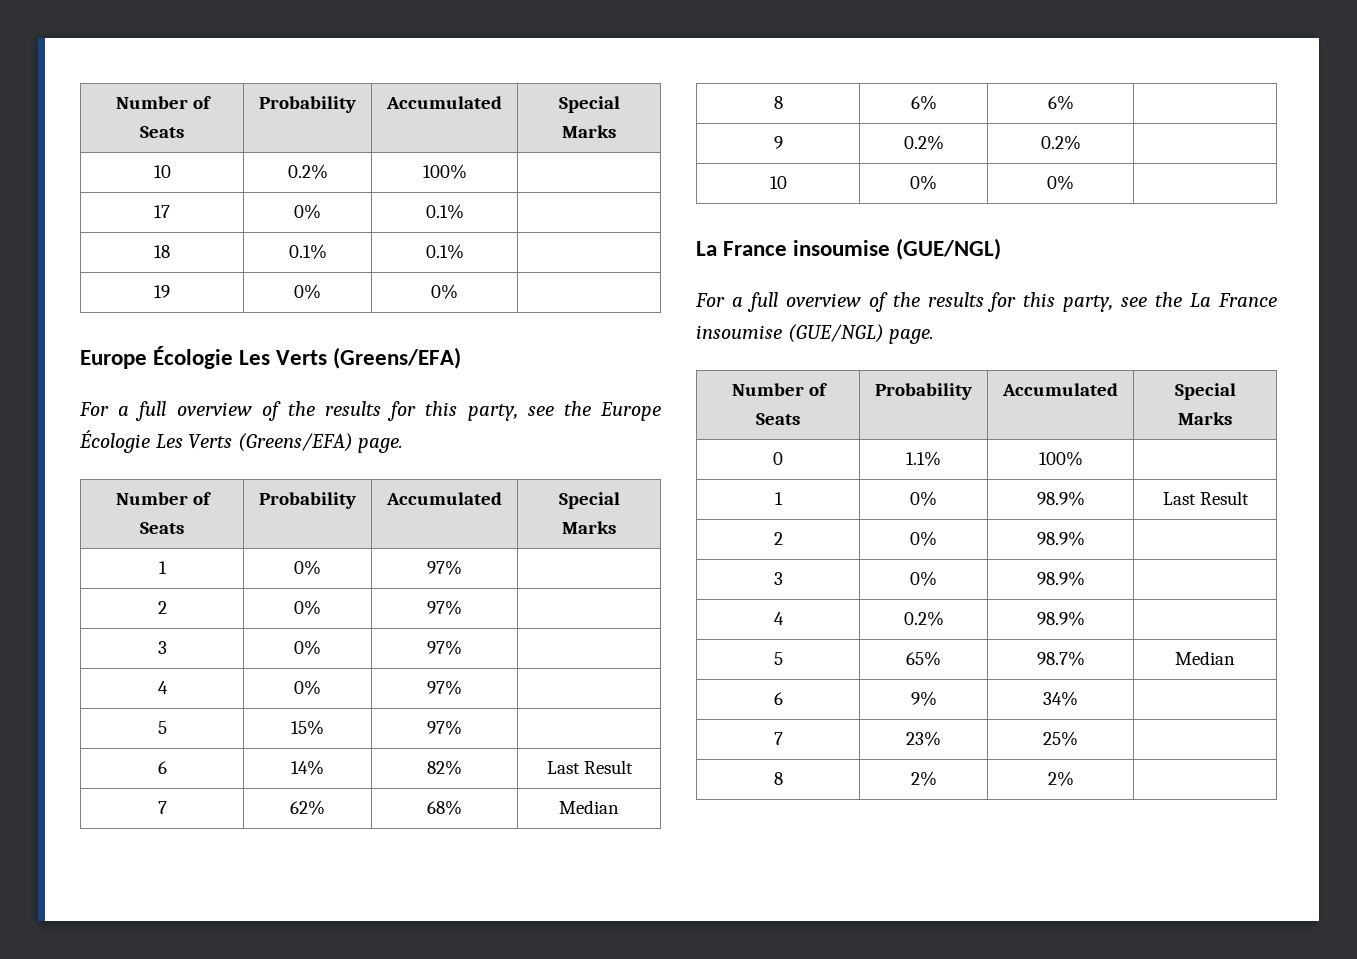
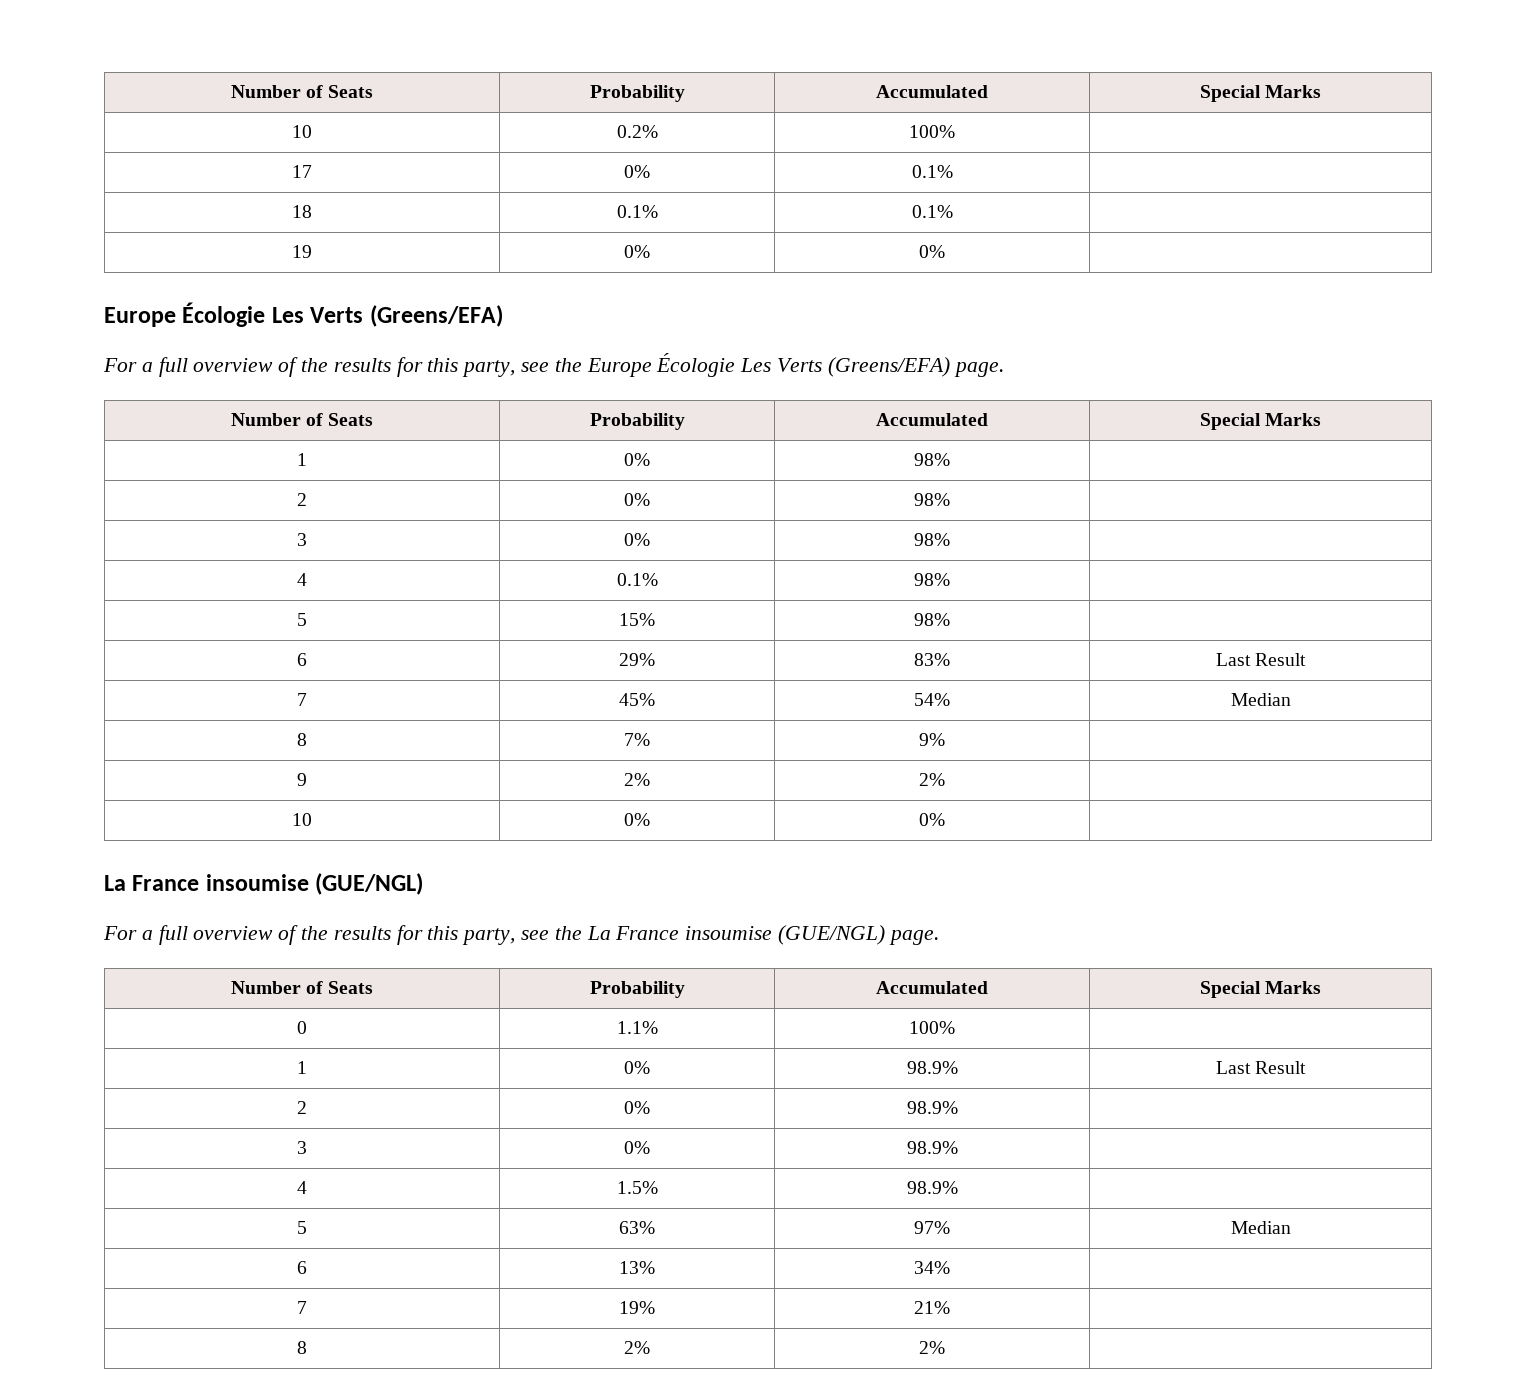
[427,560,462,575] [157,601,167,614] [294,600,321,615] [427,600,462,615] [157,641,167,654] [294,640,321,655] [427,640,462,655] [157,681,168,694] [294,680,321,695] [427,680,462,695] 97% | // 2 | 0% | 97% | // 3 | 0% | 97% | // 4 | 0% | 97% -> [914,453,950,466] [297,493,307,506] [624,493,650,506] [914,493,950,506] [297,533,307,546] [624,533,650,546] [914,533,950,546] [297,573,307,586] [616,573,658,586] [914,573,950,586] 98% | // 2 | 0% | 98% | // 3 | 0% | 98% | // 4 | 0.1% | 98%
[427,720,462,735] [157,761,167,774] [291,760,324,775] [427,760,462,775] 97% | // 6 | 14% | 82% -> [914,613,950,626] [297,653,307,666] [619,653,655,666] [914,653,950,666] 98% | // 6 | 29% | 83%
[290,800,325,815] [427,800,462,815] 62% | 68% -> [619,693,655,706] [914,693,950,706] 45% | 54%
[910,95,937,110] [1047,95,1074,110] 6% | 6% -> [624,733,650,746] [919,733,945,746] 7% | 9%
[903,135,944,150] [1040,135,1081,150] 0.2% | 0.2% -> [624,773,650,786] [919,773,945,786] 2% | 2%
[903,611,944,626] 0.2% -> [616,1181,658,1194] 1.5%
[906,651,941,666] [1036,651,1085,666] 65% | 98.7% -> [619,1221,655,1234] [914,1221,950,1234] 63% | 97%
[910,691,937,706] 9% -> [619,1261,655,1274] 13%
[906,731,941,746] [1043,731,1078,746] 23% | 25% -> [619,1301,655,1314] [914,1301,950,1314] 19% | 21%

